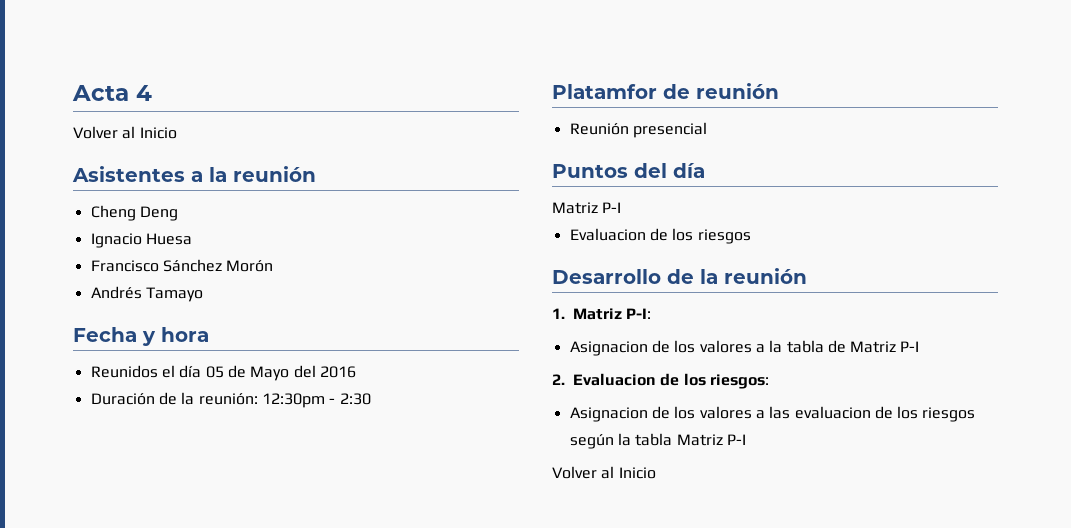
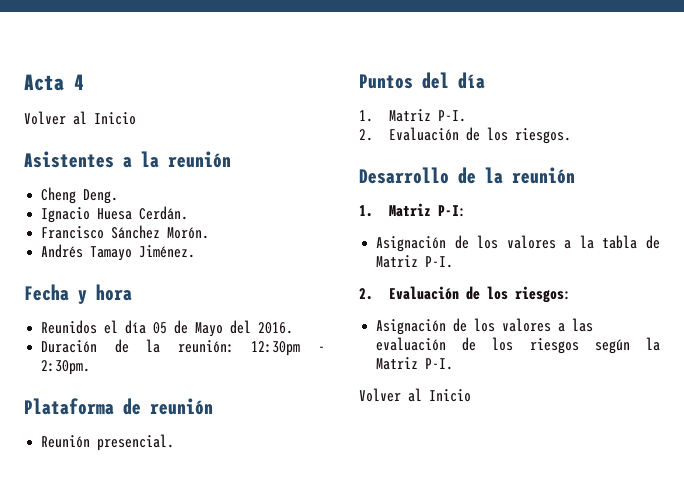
[139,206,178,221] Deng -> [83,189,119,204] Deng.
(192, 239) none -> [139,206,189,220] Cerdán.
[226,260,274,272] Morón -> [167,227,210,239] Morón.
(203, 294) none -> [139,245,196,258] Jiménez.
[319,366,356,378] 2016 -> [258,322,294,334] 2016.
[339,393,371,405] [552,84,657,99] 2:30 // Platamfor -> [41,360,91,375] [24,398,114,415] 2:30pm. // Plataforma
[632,122,707,138] presencial -> [97,434,175,451] presencial.
[552,202,622,214] [569,228,751,244] Matriz P-I // Evaluacion de los riesgos -> [359,109,466,122] [359,127,571,144] 1. Matriz P-I. // 2. Evaluación de los riesgos.
[569,341,648,356] Asignacion -> [376,236,447,252] Asignación
[900,341,920,352] [552,373,656,386] P-I // 2. Evaluacion -> [425,256,454,268] [359,286,459,300] P-I. // 2. Evaluación
[569,407,648,422] Asignacion -> [376,319,447,335] Asignación
[794,406,871,419] evaluacion -> [376,337,447,351] evaluación
[635,433,746,446] tabla Matriz P-I -> [376,357,454,370] Matriz P-I.

